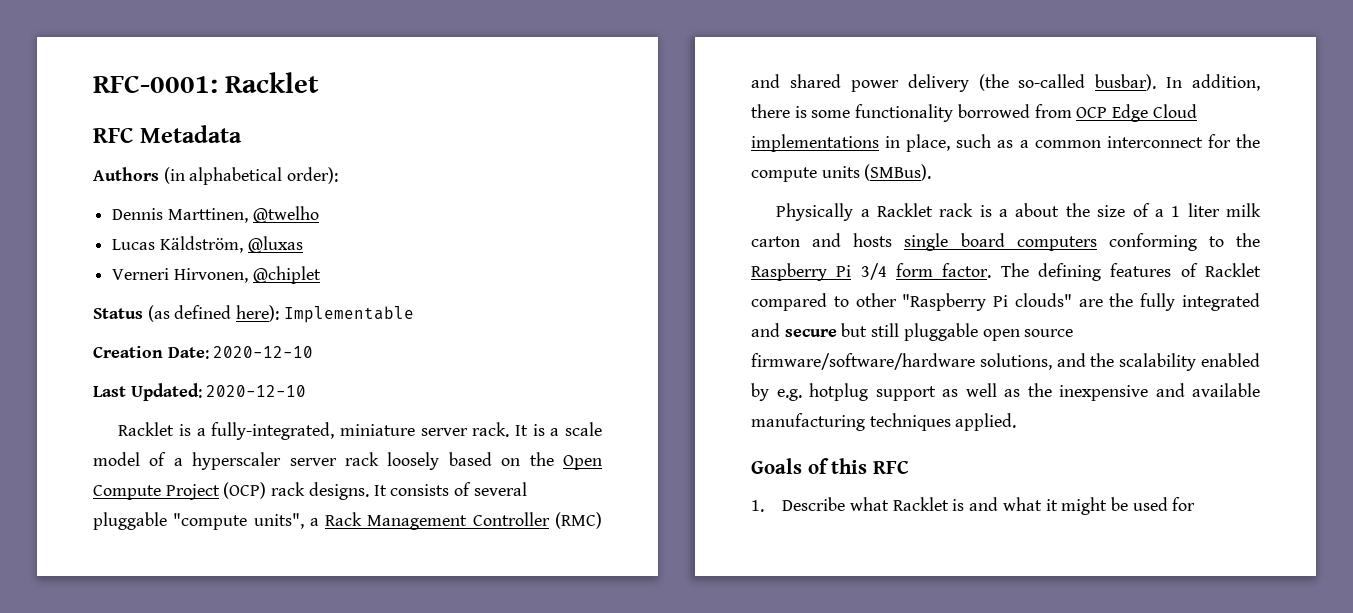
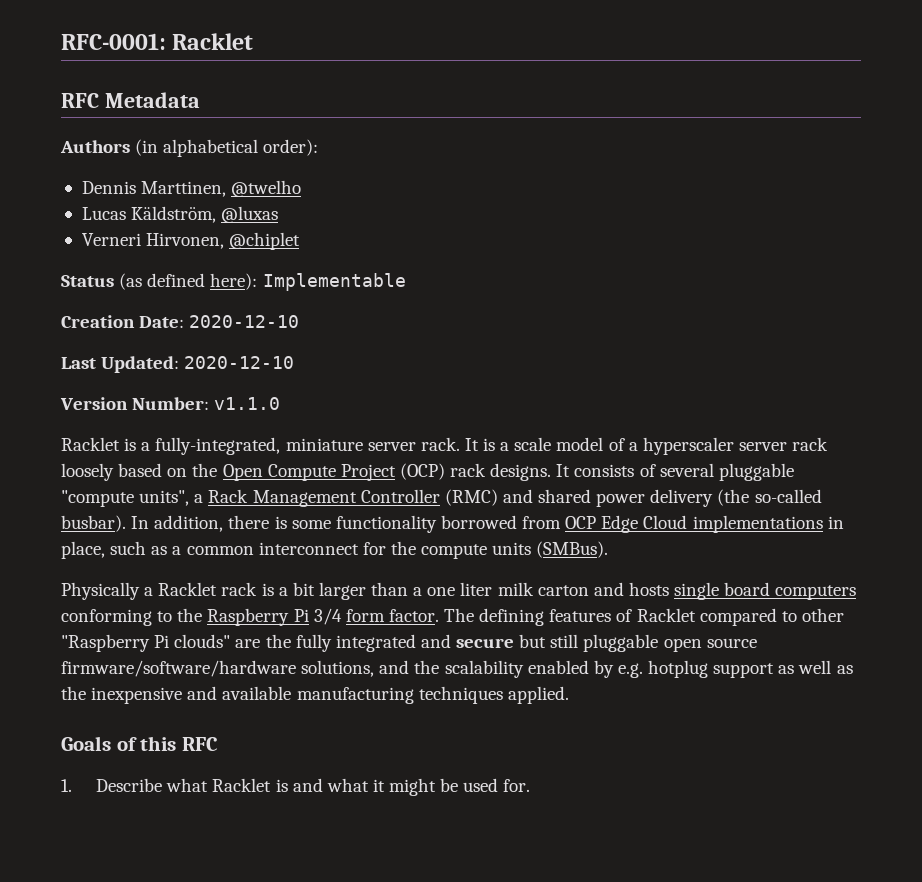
(307, 391) none -> [60,397,281,410] // Version Number: v1.1.0
[1015,203,1181,217] about the size of a 1 -> [292,582,456,600] bit larger than a one
[1172,497,1196,511] for -> [503,779,531,792] for.

